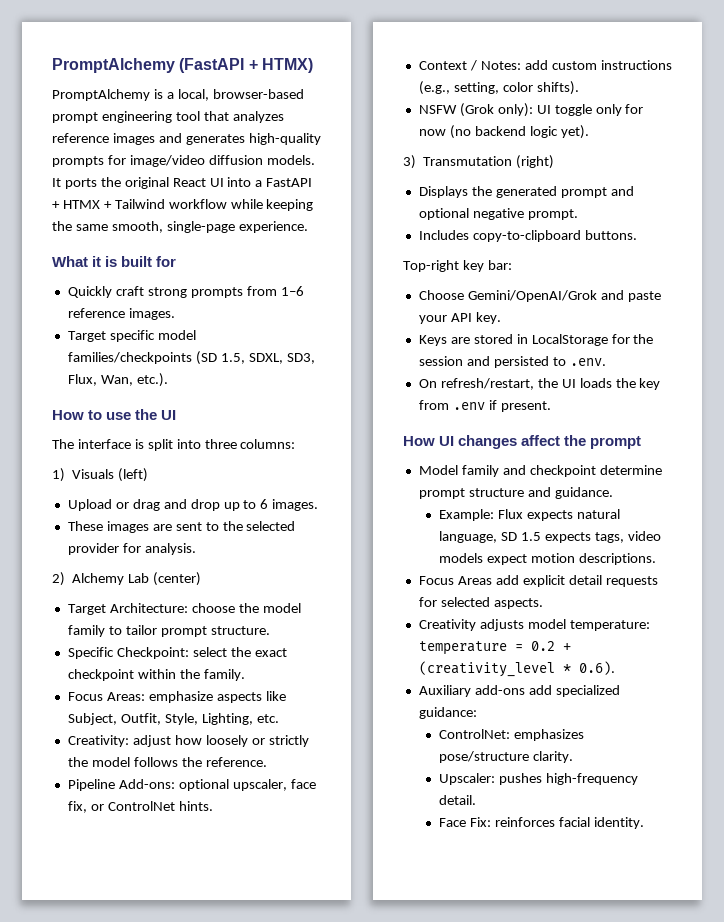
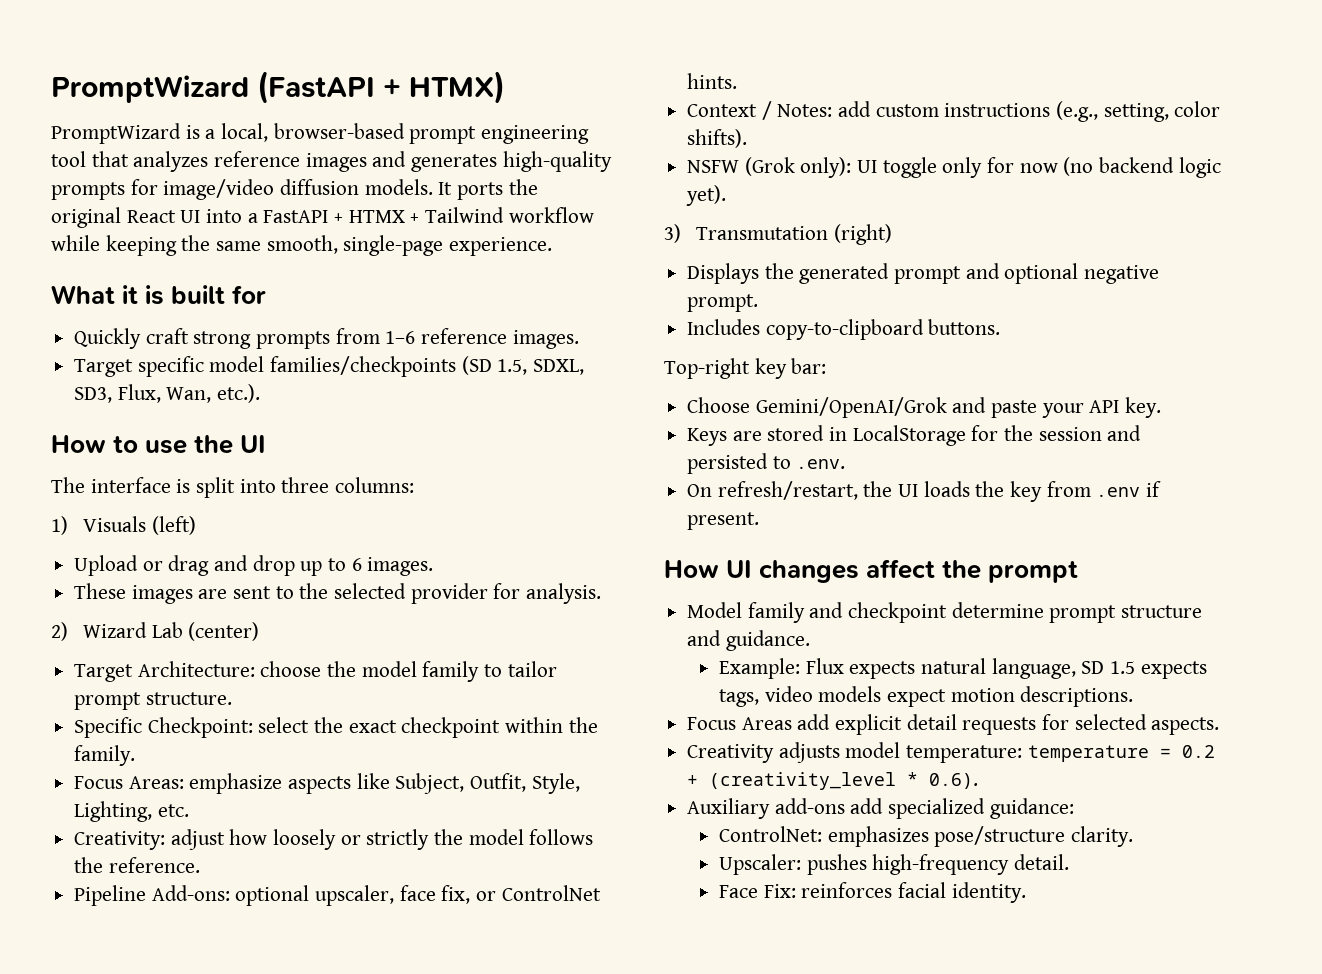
[52,58,175,73] PromptAlchemy -> [51,75,249,103] PromptWizard
[52,89,150,101] PromptAlchemy -> [51,123,181,144] PromptWizard
[72,573,125,585] Alchemy -> [82,622,147,638] Wizard

